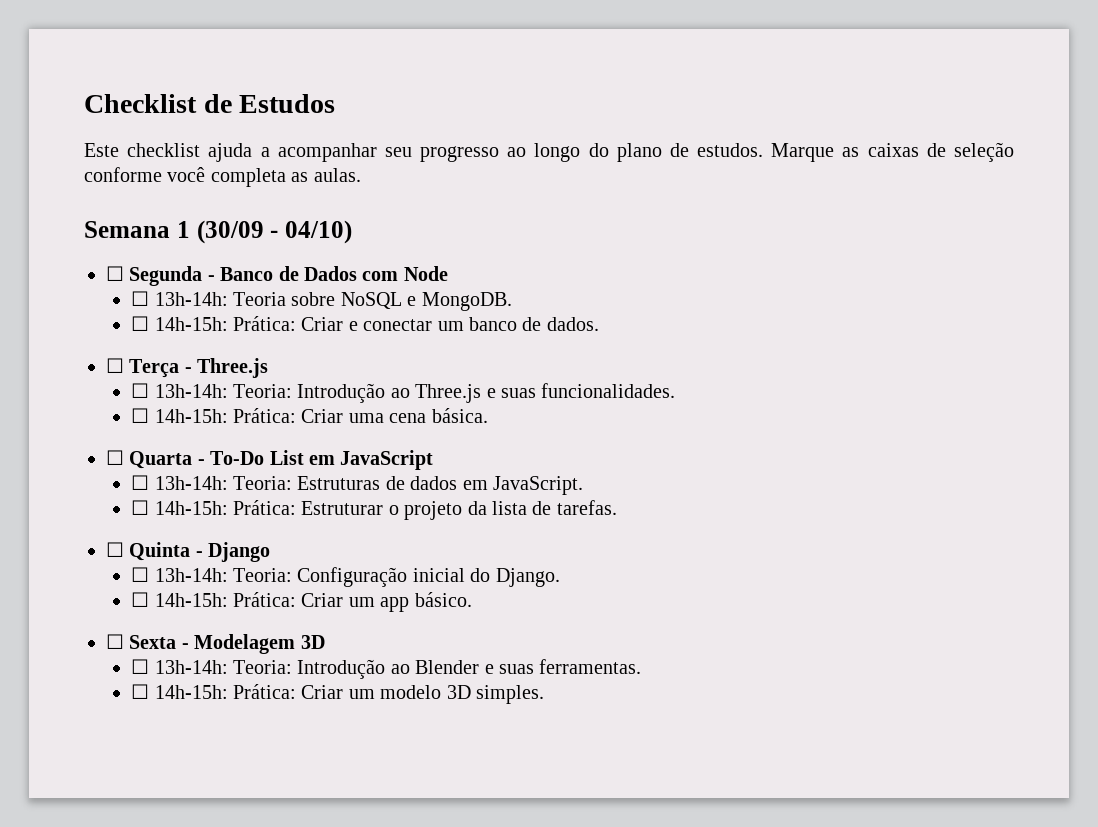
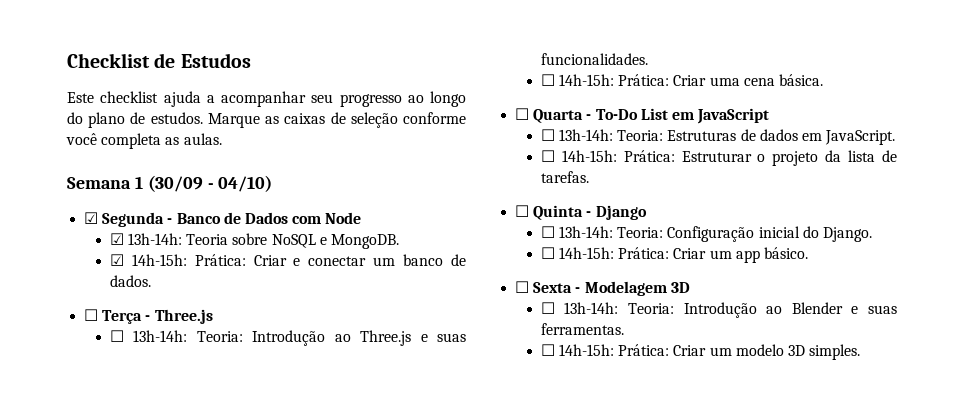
[106,266,124,281] ☐ -> [84,212,99,224] ☑
[131,291,150,306] ☐ -> [109,233,124,245] ☑
[131,316,150,331] ☐ -> [109,254,124,266] ☑

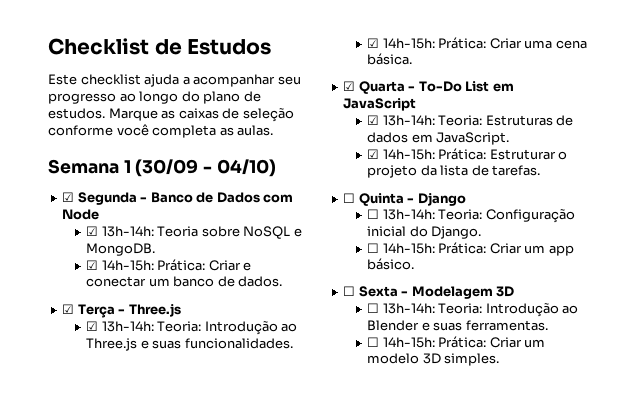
[84,309,99,321] ☐ -> [62,304,75,314] ☑
[109,330,124,342] ☐ -> [86,321,99,331] ☑
[540,74,555,86] ☐ -> [367,38,380,48] ☑
[515,108,530,120] ☐ -> [343,81,356,91] ☑
[540,129,555,141] ☐ -> [367,115,380,125] ☑
[540,150,555,162] ☐ -> [367,149,380,159] ☑

